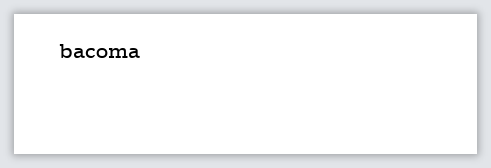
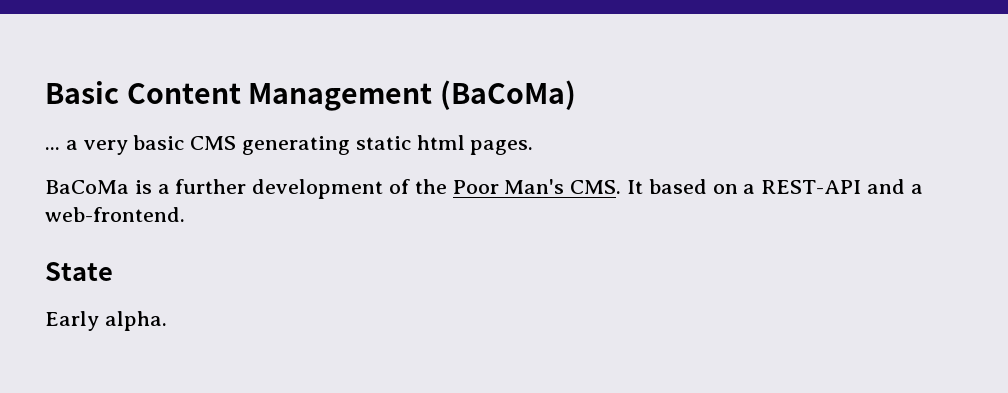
[59,44,140,58] bacoma -> [45,80,577,111] [45,135,534,155] [45,179,923,199] [45,207,185,222] [45,262,113,281] [45,311,167,331] Basic Content Management (BaCoMa) // ... a very basic CMS generating static html pages. // BaCoMa is a further development of the Poor Man's CMS. It based on a REST-API and a web-frontend. // State // Early alpha.

